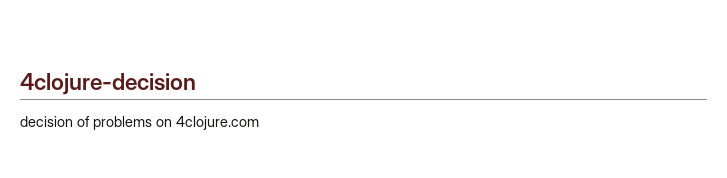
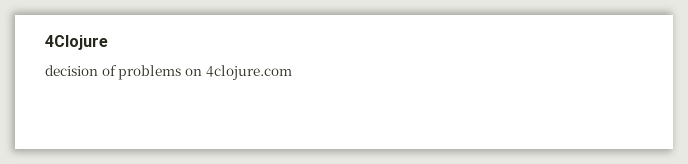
[20,73,196,95] 4clojure-decision -> [45,35,108,50] 4Clojure

